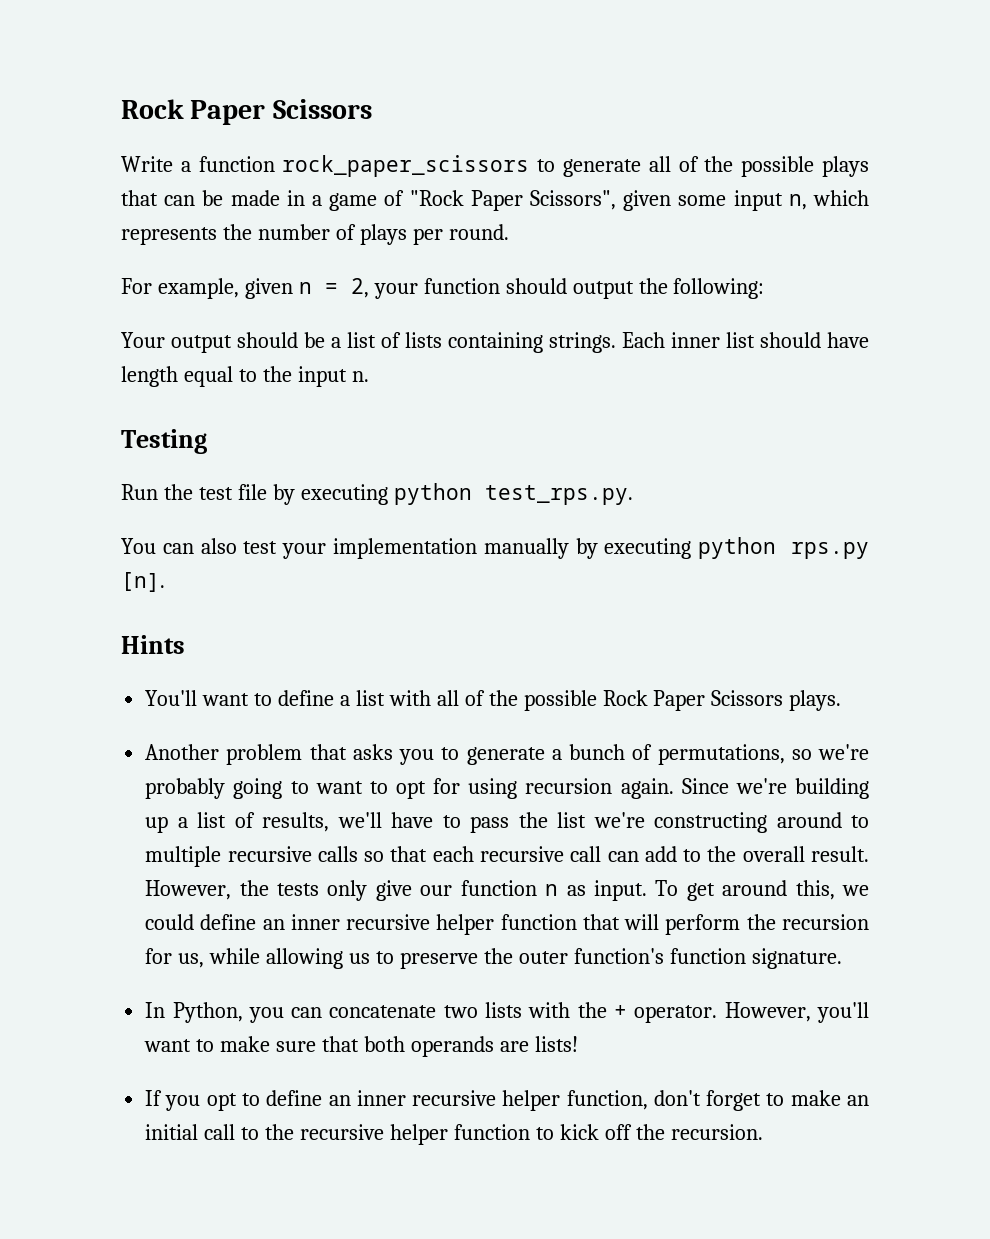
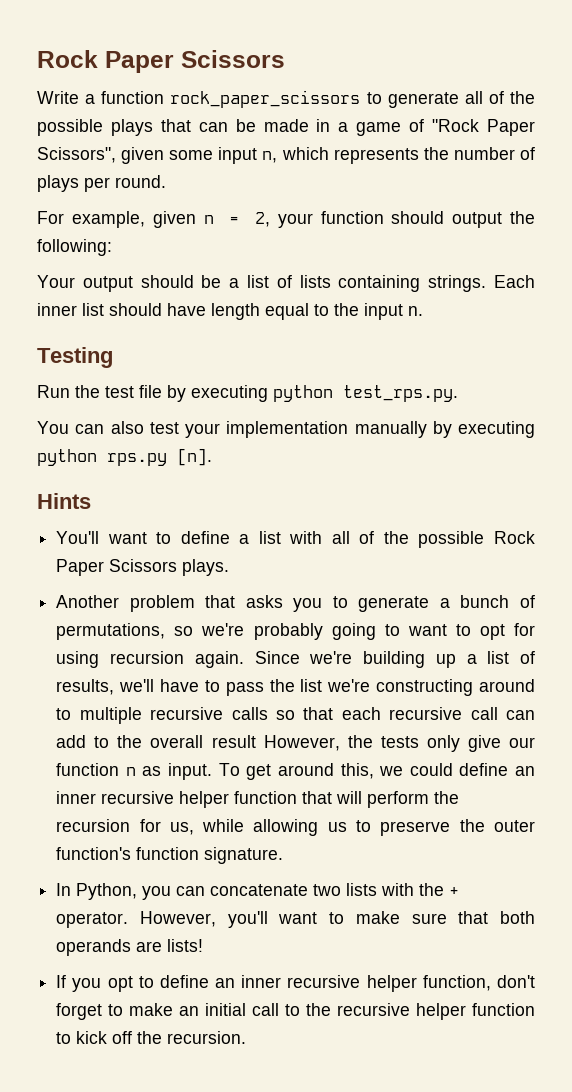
[810,846,869,862] result. -> [211,735,256,748] result

